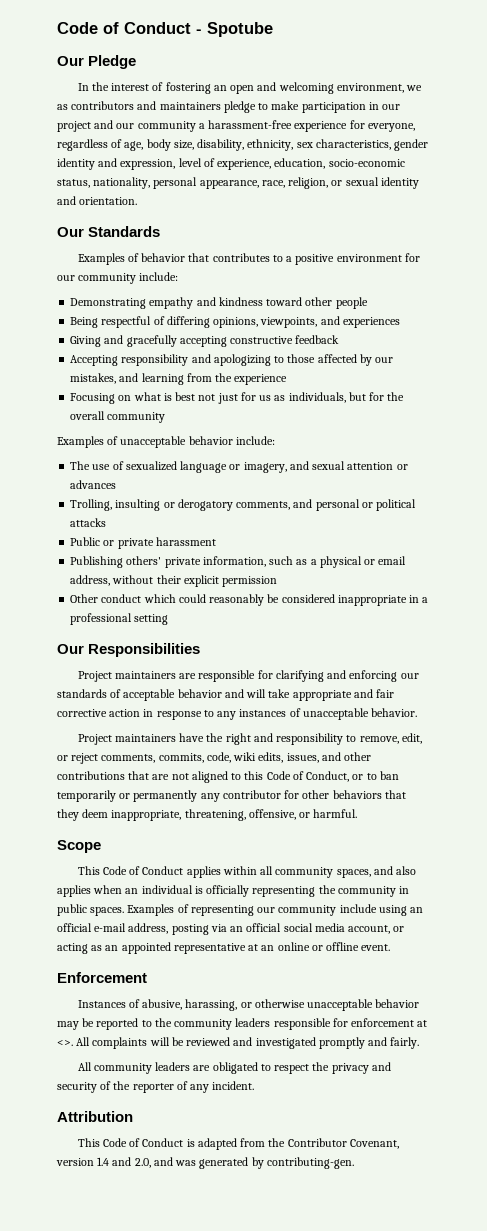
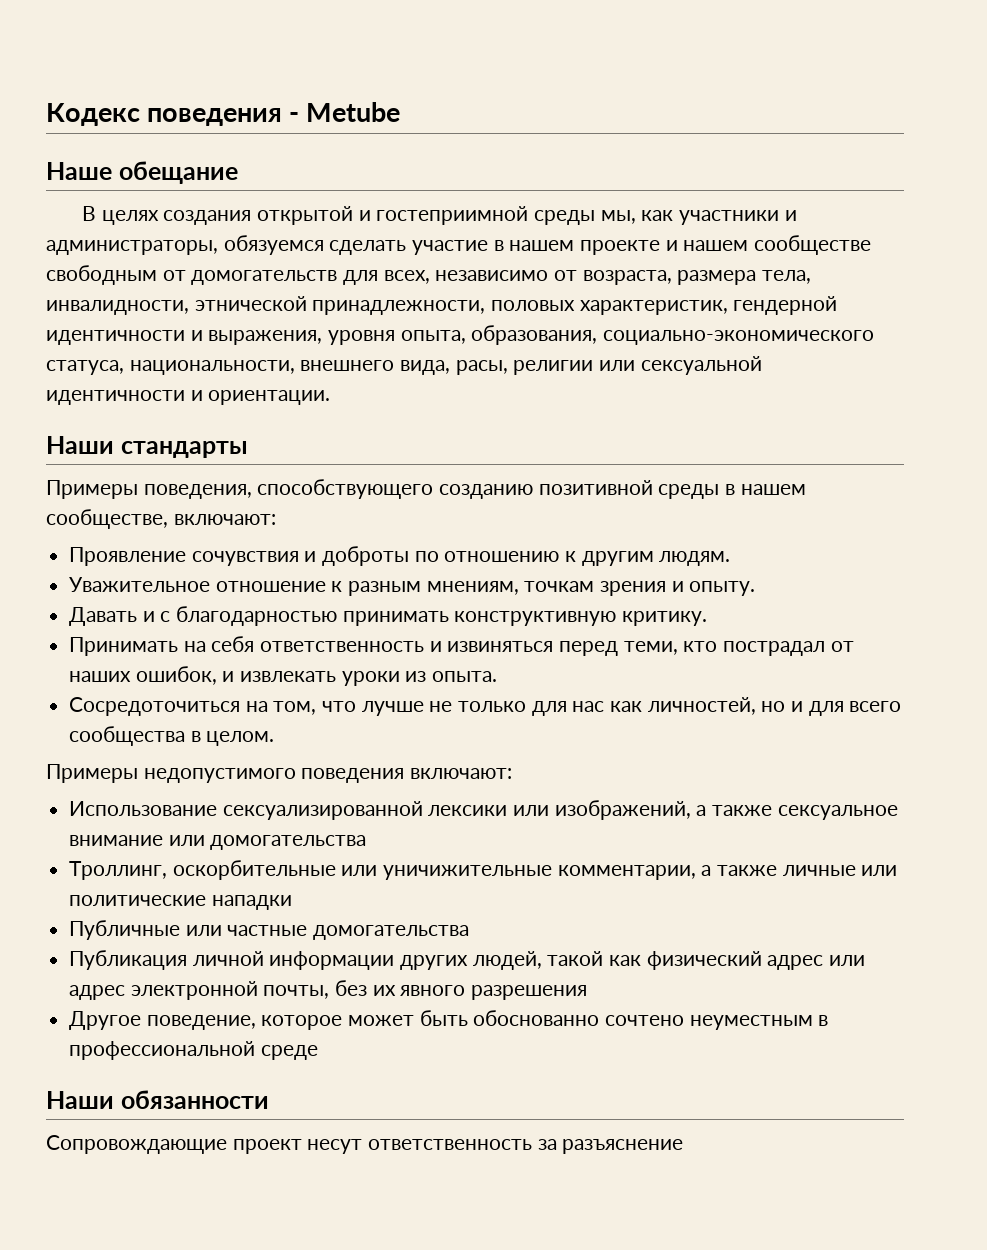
[57,22,273,37] [57,55,137,69] [77,82,423,94] [57,101,401,113] [57,120,415,132] [57,139,429,151] [57,158,405,170] [57,177,419,189] [57,196,138,205] [57,226,161,237] [77,253,420,265] [57,272,179,284] [70,297,368,309] [70,316,400,328] [70,335,340,347] [70,354,394,366] [70,373,288,385] [70,392,405,404] [70,411,166,423] [57,436,275,448] [70,461,408,473] [70,480,117,489] [70,499,417,511] [70,518,107,527] [70,537,216,549] [70,556,407,568] [70,575,278,587] [70,594,429,606] [70,613,169,625] [57,643,201,657] [77,670,419,682] [57,689,395,701] [57,708,418,720] [77,733,422,745] [57,752,372,764] [57,771,399,783] [57,790,406,802] [57,809,358,821] [57,840,101,853] [77,866,417,878] [57,885,410,897] [57,904,424,916] [57,923,405,935] [57,942,391,954] [57,972,147,983] [77,999,420,1011] [57,1018,428,1030] [57,1037,420,1049] [77,1062,391,1074] [57,1081,255,1093] [57,1111,133,1122] [77,1138,399,1150] [56,1157,354,1169] Code of Conduct - Spotube // Our Pledge // In the interest of fostering an open and welcoming environment, we as contributors and maintainers pledge to make participation in our project and our community a harassment-free experience for everyone, regardless of age, body size, disability, ethnicity, sex characteristics, gender identity and expression, level of experience, education, socio-economic status, nationality, personal appearance, race, religion, or sexual identity and orientation. // Our Standards // Examples of behavior that contributes to a positive environment for our community include: // Demonstrating empathy and kindness toward other people // Being respectful of differing opinions, viewpoints, and experiences // Giving and gracefully accepting constructive feedback // Accepting responsibility and apologizing to those affected by our mistakes, and learning from the experience // Focusing on what is best not just for us as individuals, but for the overall community // Examples of unacceptable behavior include: // The use of sexualized language or imagery, and sexual attention or advances // Trolling, insulting or derogatory comments, and personal or political attacks // Public or private harassment // Publishing others' private information, such as a physical or email address, without their explicit permission // Other conduct which could reasonably be considered inappropriate in a professional setting // Our Responsibilities // Project maintainers are responsible for clarifying and enforcing our standards of acceptable behavior and will take appropriate and fair corrective action in response to any instances of unacceptable behavior. // Project maintainers have the right and responsibility to remove, edit, or reject comments, commits, code, wiki edits, issues, and other contributions that are not aligned to this Code of Conduct, or to ban temporarily or permanently any contributor for other behaviors that they deem inappropriate, threatening, offensive, or harmful. // Scope // This Code of Conduct applies within all community spaces, and also applies when an individual is officially representing the community in public spaces. Examples of representing our community include using an official e-mail address, posting via an official social media account, or acting as an appointed representative at an online or offline event. // Enforcement // Instances of abusive, harassing, or otherwise unacceptable behavior may be reported to the community leaders responsible for enforcement at <>. All complaints will be reviewed and investigated promptly and fairly. // All community leaders are obligated to respect the privacy and security of the reporter of any incident. // Attribution // This Code of Conduct is adapted from the Contributor Covenant, version 1.4 and 2.0, and was generated by contributing-gen. -> [46,102,401,126] [46,161,238,184] [81,206,797,225] [46,235,872,255] [46,265,812,285] [46,296,838,315] [46,325,875,345] [46,356,762,375] [46,390,331,405] [46,436,248,458] [46,479,806,499] [46,509,276,529] [69,546,731,566] [69,577,756,596] [69,606,708,626] [69,636,854,656] [69,666,498,686] [69,697,902,716] [69,726,275,746] [46,764,513,783] [69,800,898,820] [69,835,367,850] [69,860,898,880] [69,895,292,910] [69,920,470,940] [69,950,866,970] [69,980,588,1000] [69,1010,829,1030] [69,1041,318,1060] [46,1090,269,1109] [46,1135,684,1154] Кодекс поведения - Metube // Наше обещание // В целях создания открытой и гостеприимной среды мы, как участники и администраторы, обязуемся сделать участие в нашем проекте и нашем сообществе свободным от домогательств для всех, независимо от возраста, размера тела, инвалидности, этнической принадлежности, половых характеристик, гендерной идентичности и выражения, уровня опыта, образования, социально-экономического статуса, национальности, внешнего вида, расы, религии или сексуальной идентичности и ориентации. // Наши стандарты // Примеры поведения, способствующего созданию позитивной среды в нашем сообществе, включают: // Проявление сочувствия и доброты по отношению к другим людям. // Уважительное отношение к разным мнениям, точкам зрения и опыту. // Давать и с благодарностью принимать конструктивную критику. // Принимать на себя ответственность и извиняться перед теми, кто пострадал от наших ошибок, и извлекать уроки из опыта. // Сосредоточиться на том, что лучше не только для нас как личностей, но и для всего сообщества в целом. // Примеры недопустимого поведения включают: // Использование сексуализированной лексики или изображений, а также сексуальное внимание или домогательства // Троллинг, оскорбительные или уничижительные комментарии, а также личные или политические нападки // Публичные или частные домогательства // Публикация личной информации других людей, такой как физический адрес или адрес электронной почты, без их явного разрешения // Другое поведение, которое может быть обоснованно сочтено неуместным в профессиональной среде // Наши обязанности // Сопровождающие проект несут ответственность за разъяснение

